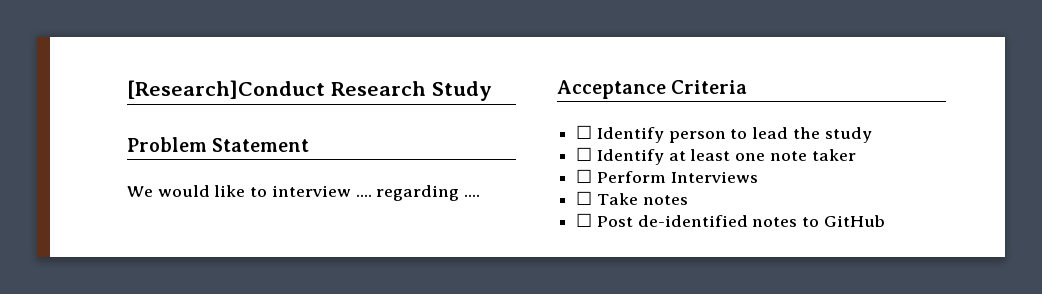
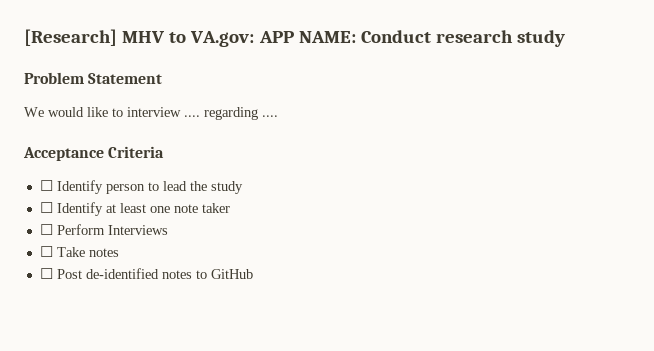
[127,80,492,101] [Research]Conduct Research Study -> [24,29,566,47] [Research] MHV to VA.gov: APP NAME: Conduct research study

